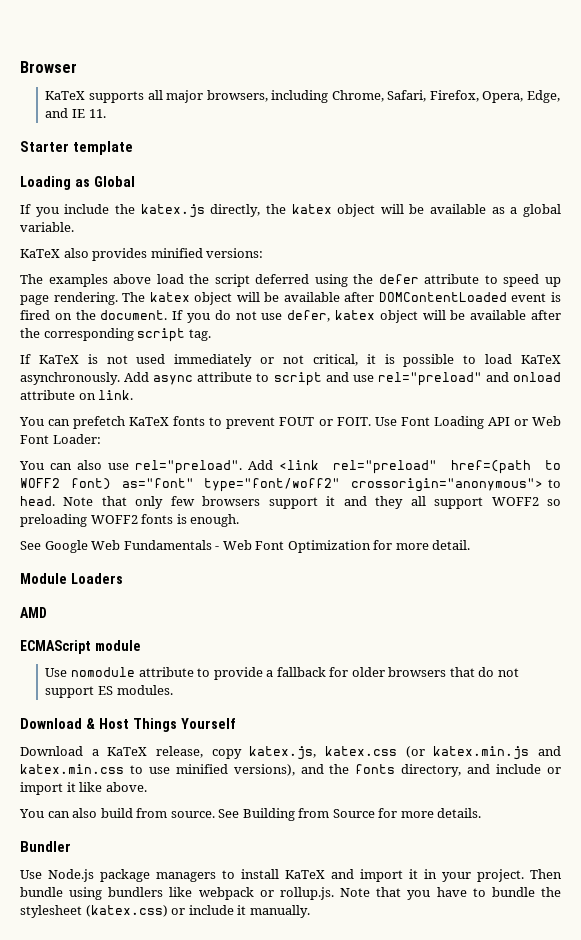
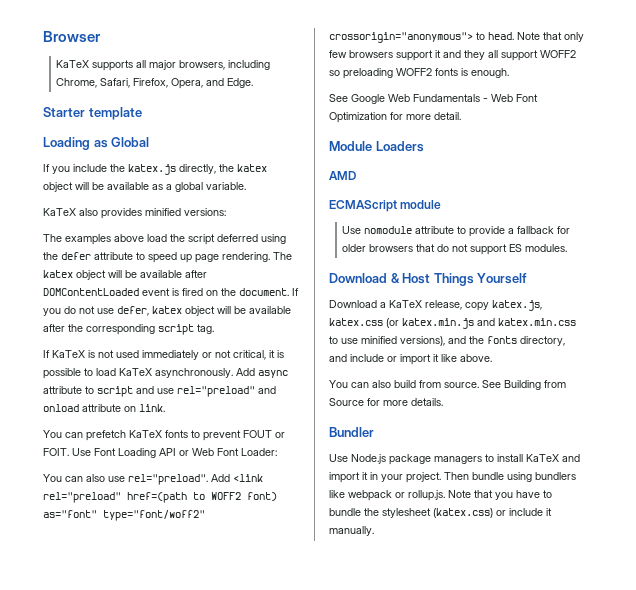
[526,90,560,103] [45,108,106,118] Edge, and IE 11. -> [206,78,254,88] and Edge.

